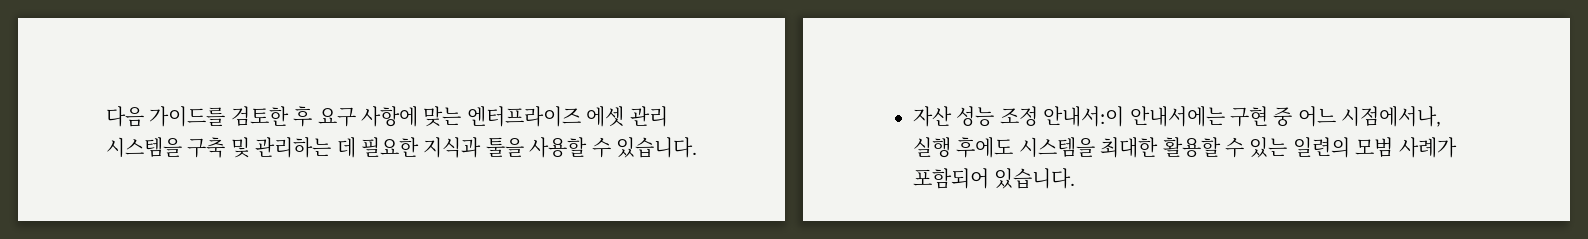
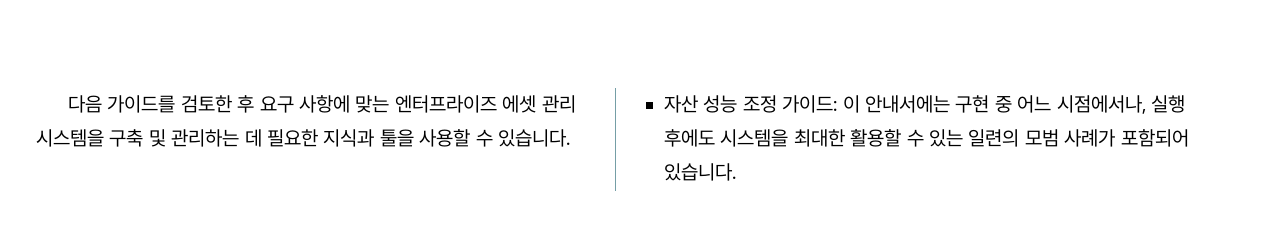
[1043,106,1125,127] 안내서:이 -> [782,95,860,113] 가이드: 이

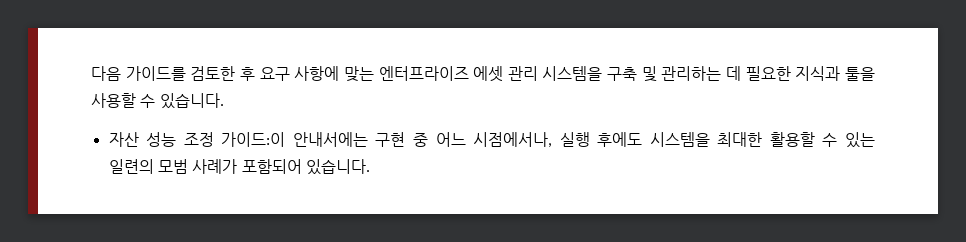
[782,95,860,113] 가이드: 이 -> [221,132,286,147] 가이드:이

